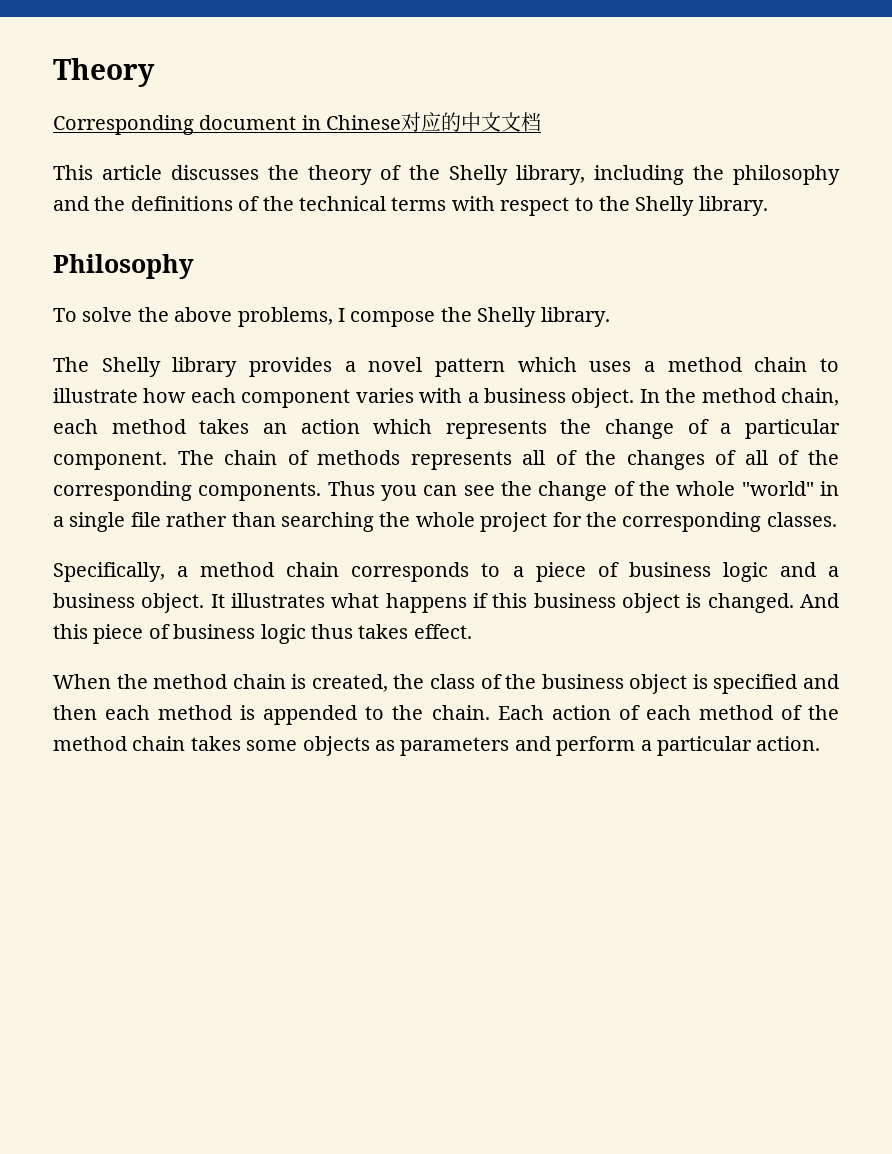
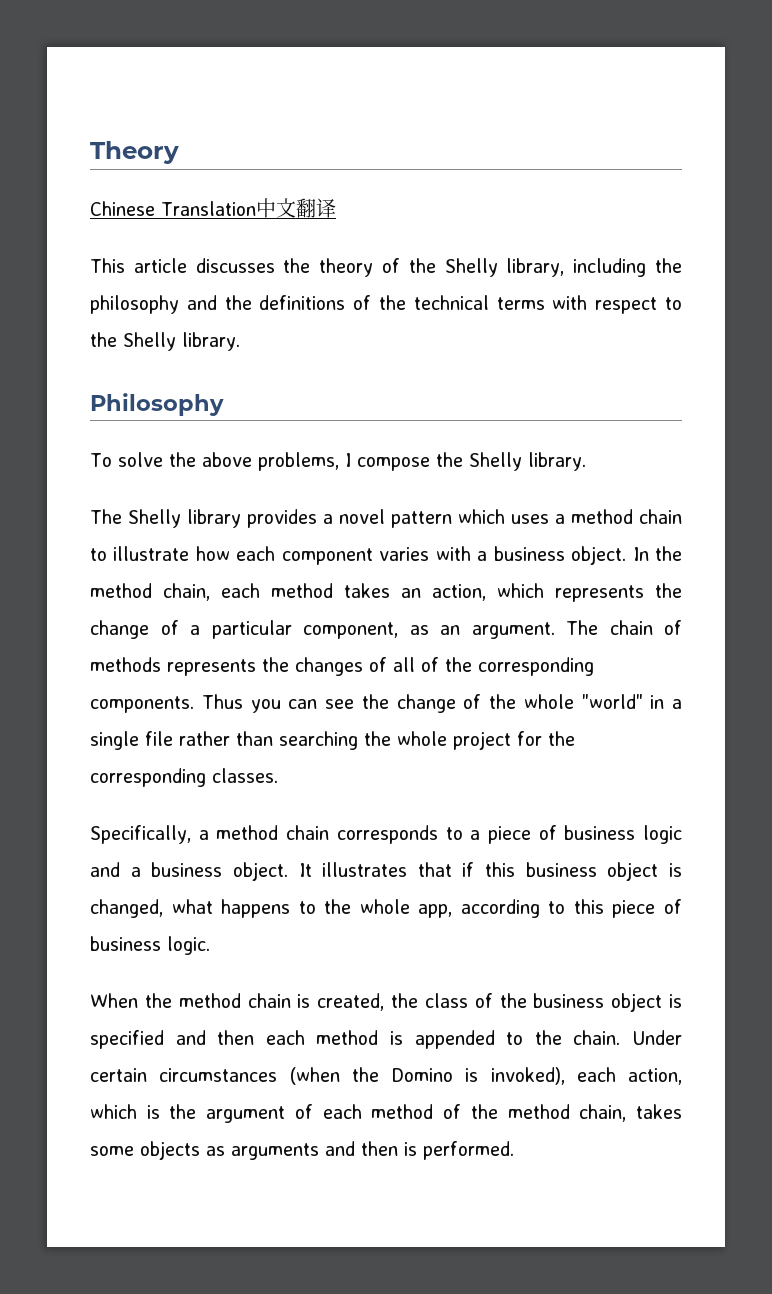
[53,112,542,135] Corresponding document in Chinese对应的中文文档 -> [90,198,336,218] Chinese Translation中文翻译
[300,419,360,434] action -> [432,584,486,601] action,
[53,451,167,470] component. -> [303,622,555,639] component, as an argument.
[522,450,577,465] all of -> (256, 667) none
[331,593,467,613] what happens -> [417,862,452,877] that
[707,593,839,613] [53,624,472,644] changed. And this piece of business logic thus takes effect. -> [90,899,682,918] [90,936,210,955] changed, what happens to the whole app, according to this piece of business logic.
[497,705,611,720] Each action -> [632,1030,683,1045] [90,1067,682,1085] [90,1104,286,1123] Under certain circumstances (when the Domino is invoked), each action, which is the argument
[132,736,186,751] chain -> [579,1104,627,1122] chain,
[400,736,821,756] parameters and perform a particular action. -> [231,1141,514,1160] arguments and then is performed.

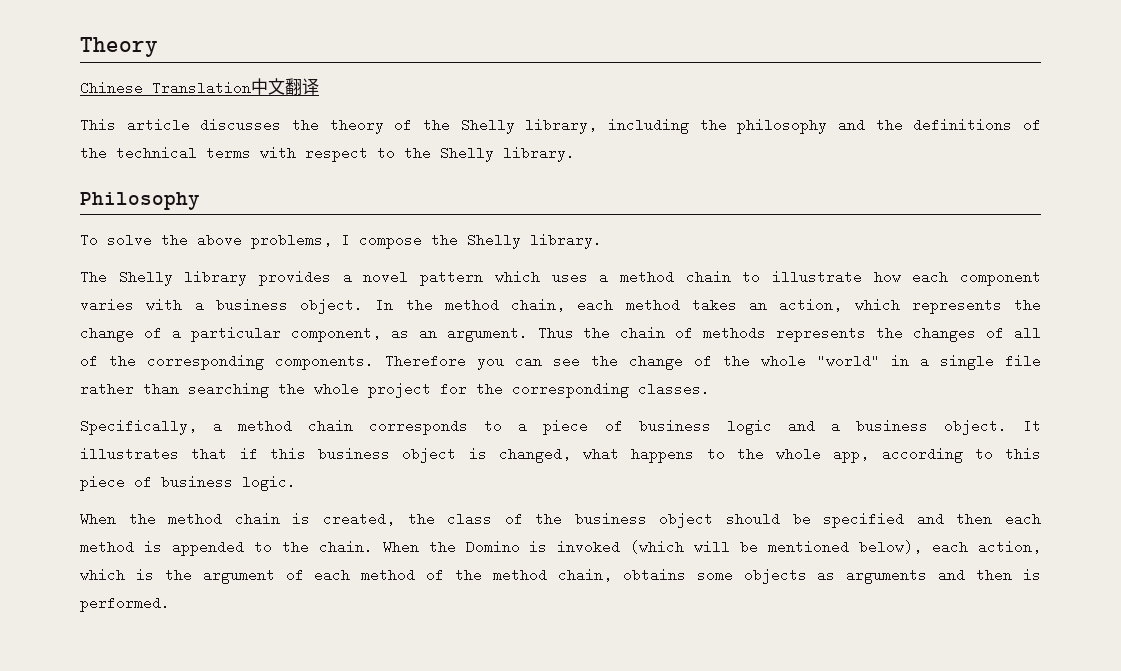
[566,620,598,635] The -> [537,326,611,340] Thus the
[201,694,243,709] Thus -> [385,354,466,368] Therefore
[669,994,682,1008] is -> [726,512,811,526] should be
[632,1030,683,1045] [90,1067,565,1085] Under certain circumstances (when the Domino is invoked), -> [382,540,923,554] When the Domino is invoked (which will be mentioned below),
[636,1104,683,1119] takes -> [622,568,686,582] obtains

